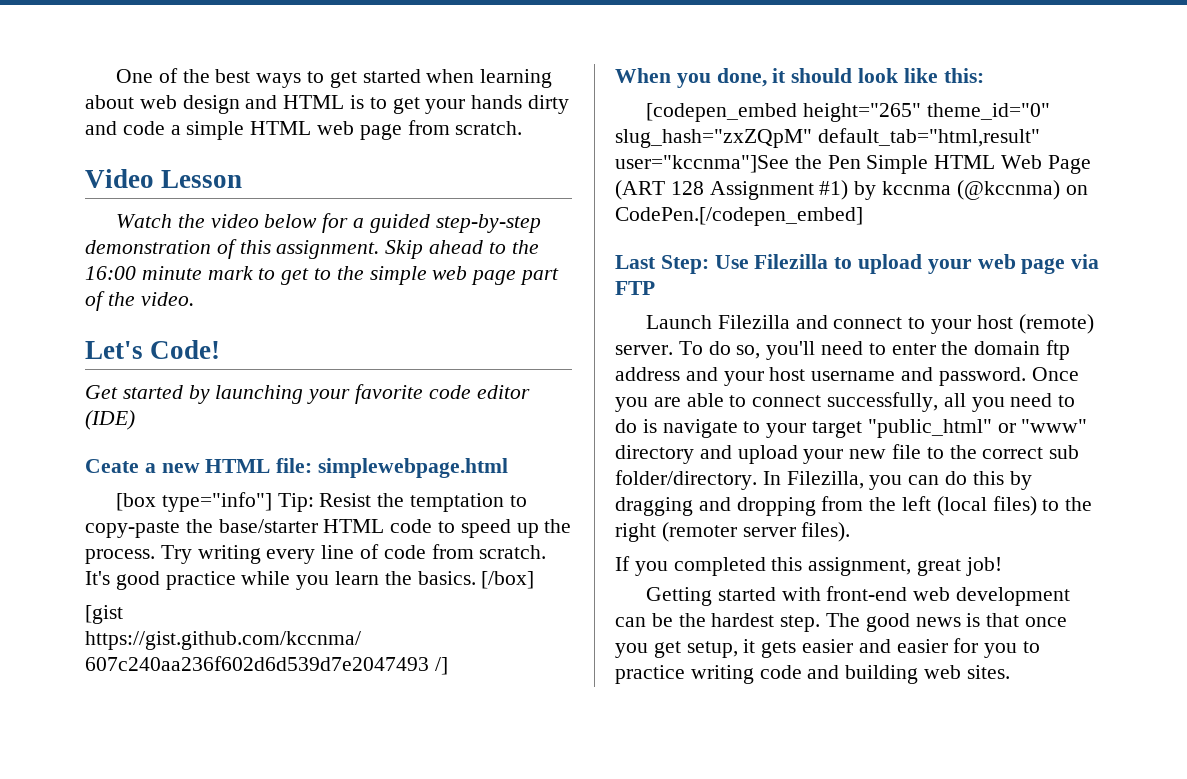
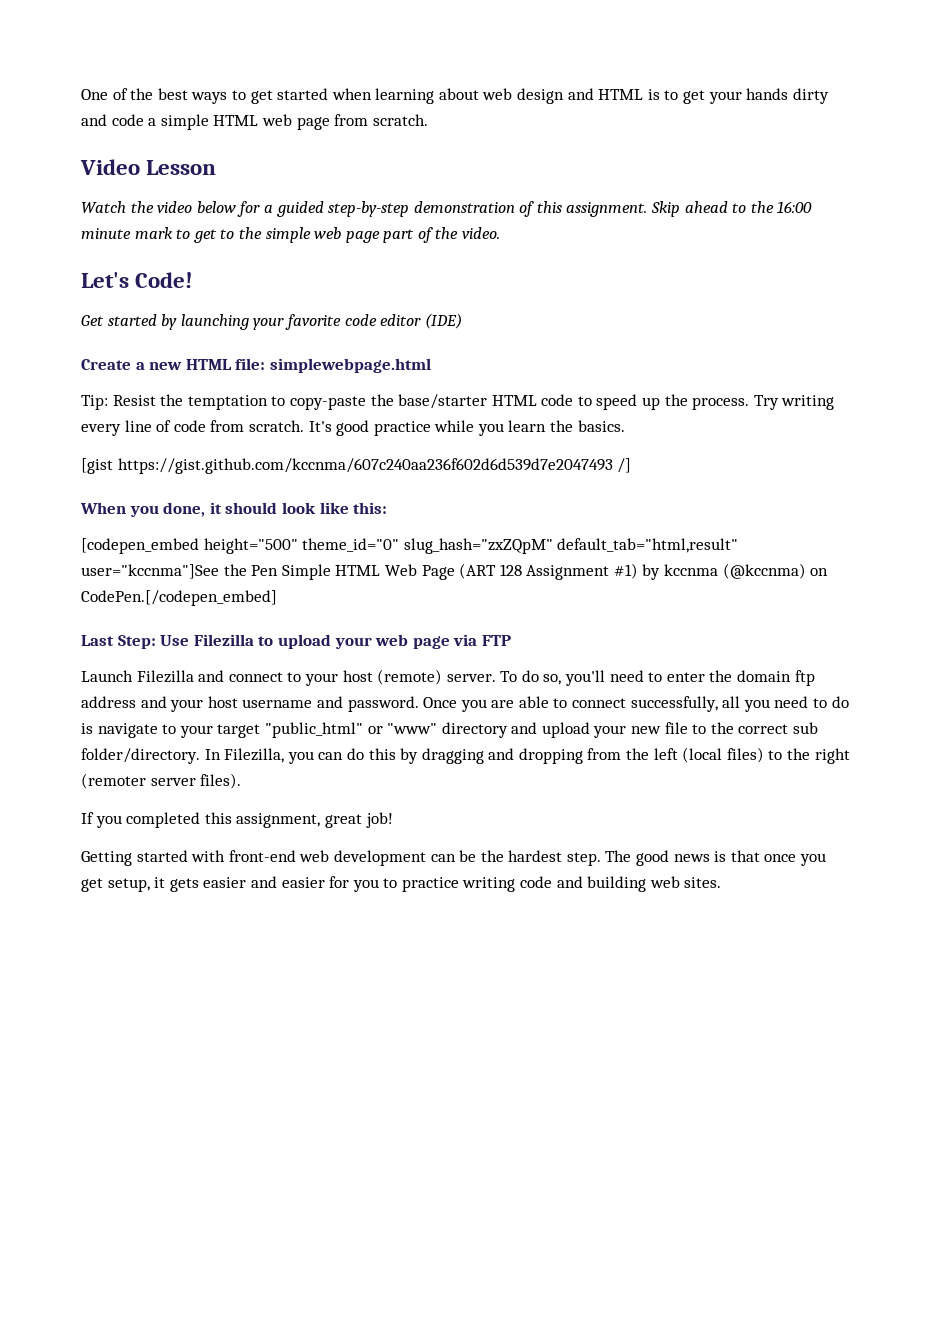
[85,459,139,473] Ceate -> [81,359,131,370] Create
[116,492,272,512] [box type="info"] -> (431, 365) none
[481,571,535,589] [/box] -> (625, 426) none
[802,103,921,122] height="265" -> [203,538,298,554] height="500"

